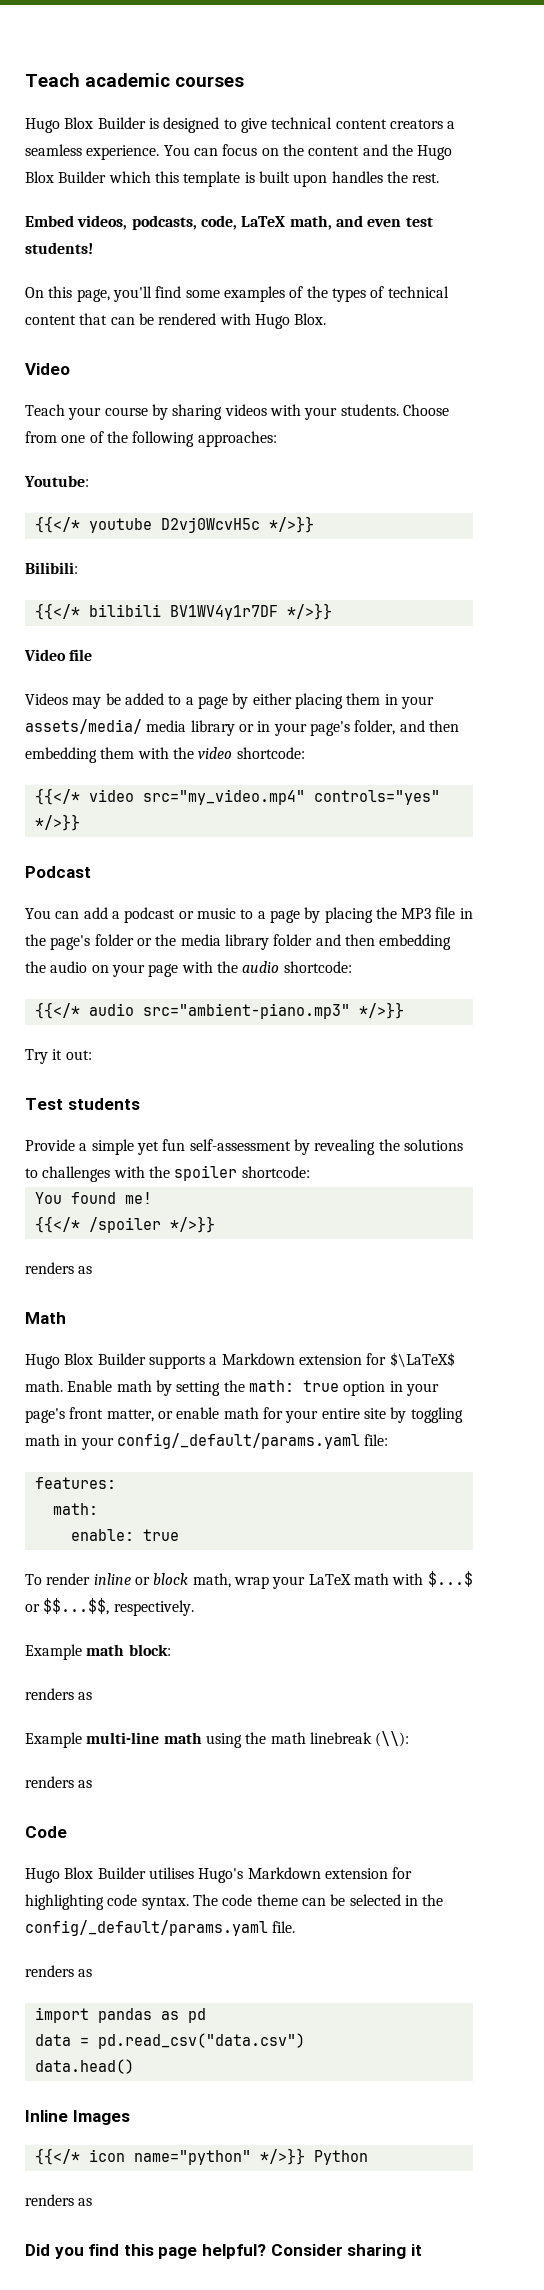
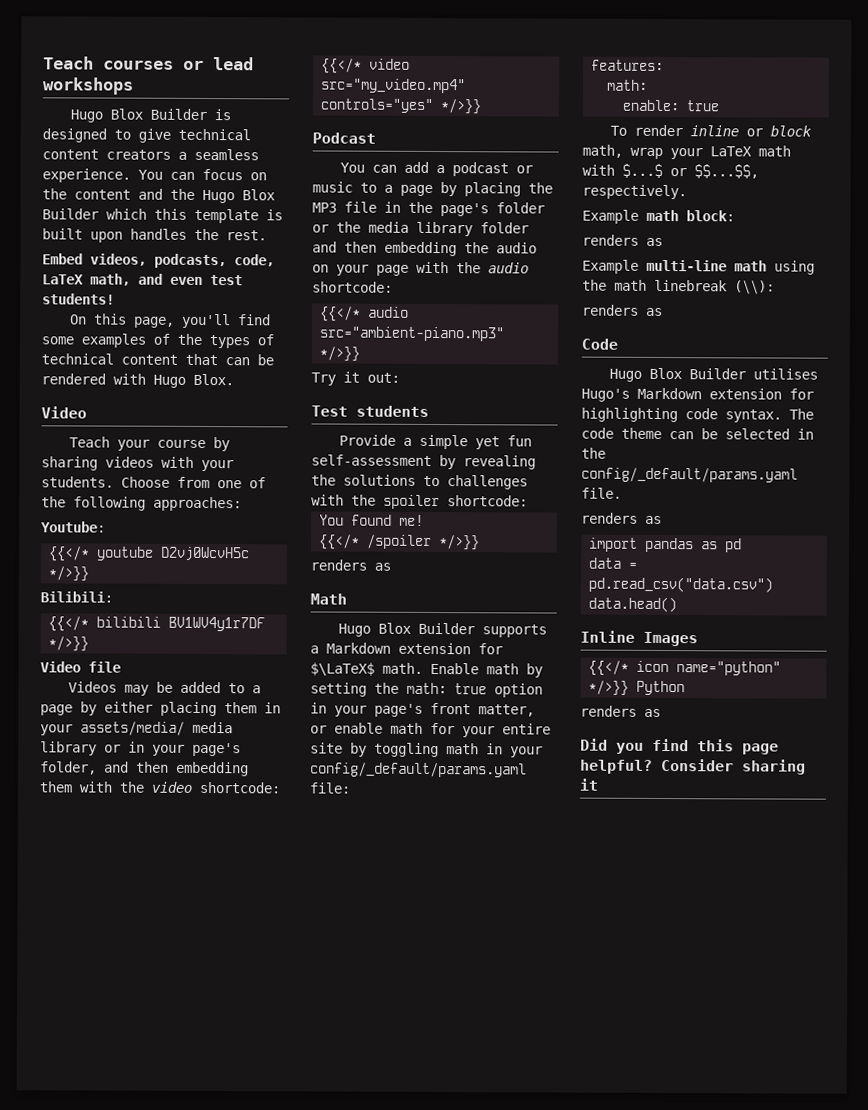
[25,73,170,87] Teach academic -> [43,56,94,70] Teach
(244, 81) none -> [183,57,254,71] [43,77,134,95] or lead workshops

